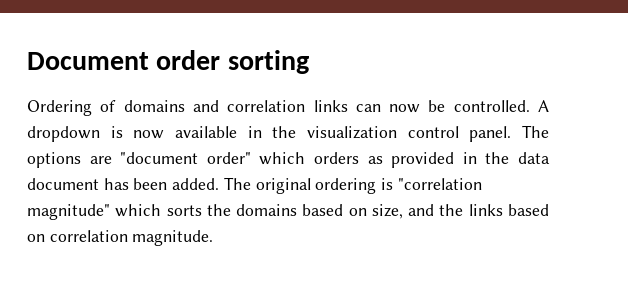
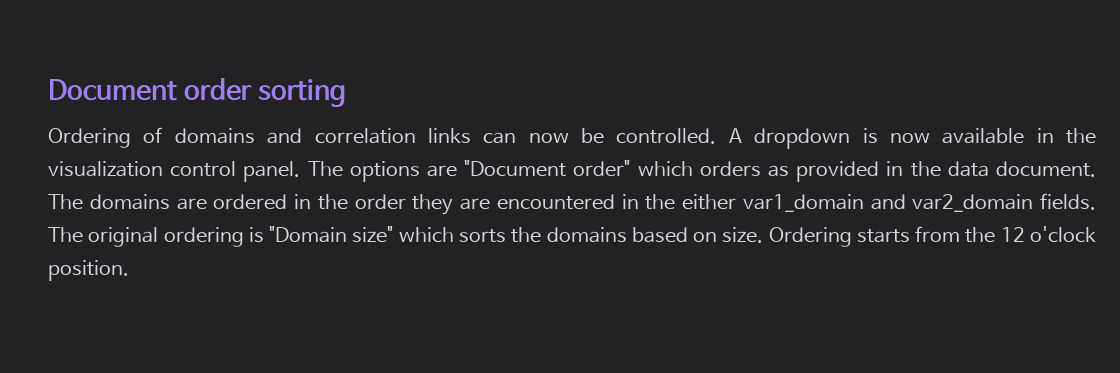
[120,152,199,164] "document -> [464,160,567,177] "Document
[27,178,220,190] document has been added. -> [996,161,1097,177] [48,193,1096,215] document. The domains are ordered in the order they are encountered in the either var1_domain and var2_domain fields.
[397,178,482,190] [27,204,110,220] "correlation magnitude" -> [269,226,394,243] "Domain size"
[371,204,549,219] [27,230,214,246] size, and the links based on correlation magnitude. -> [722,226,1097,247] [48,260,129,281] size. Ordering starts from the 12 o'clock position.

